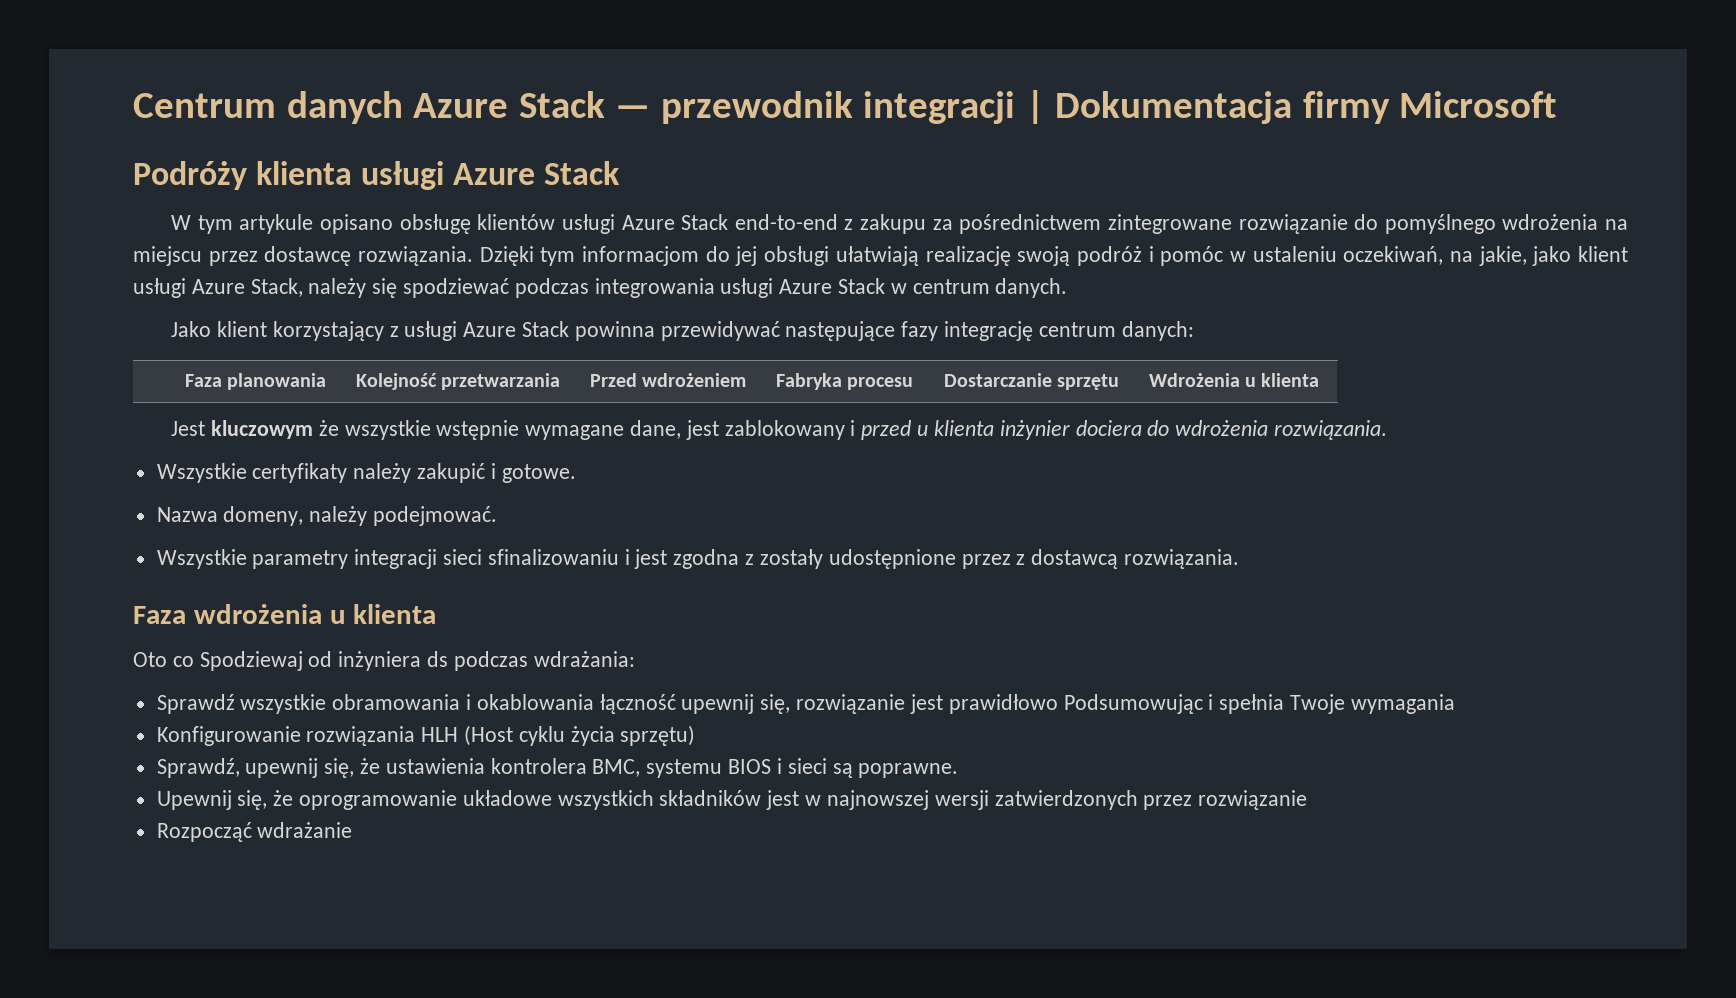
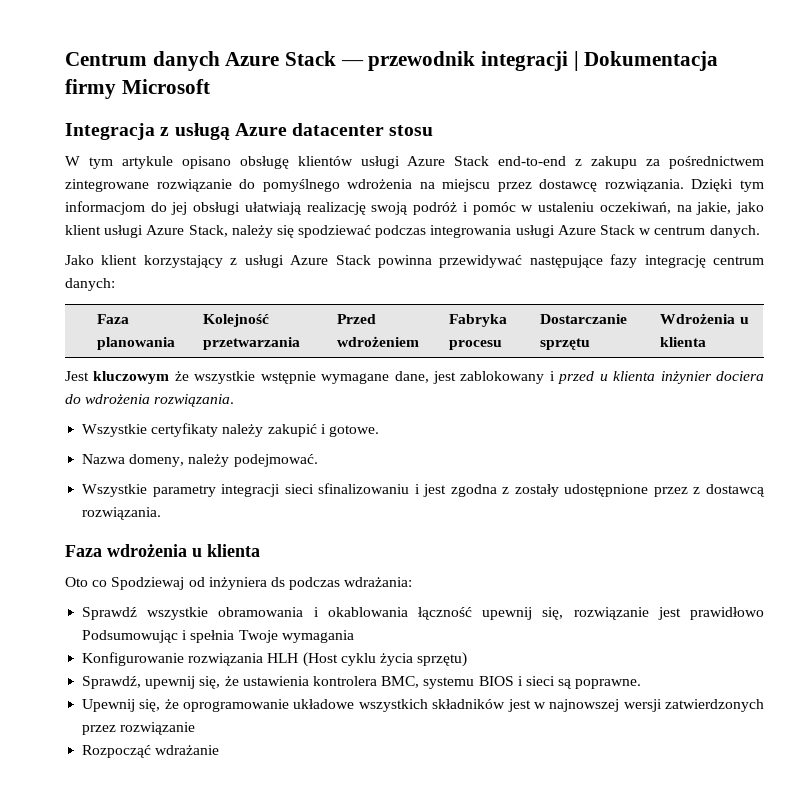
[133,161,621,190] Podróży klienta usługi Azure Stack -> [65,123,434,141] Integracja z usługą Azure datacenter stosu

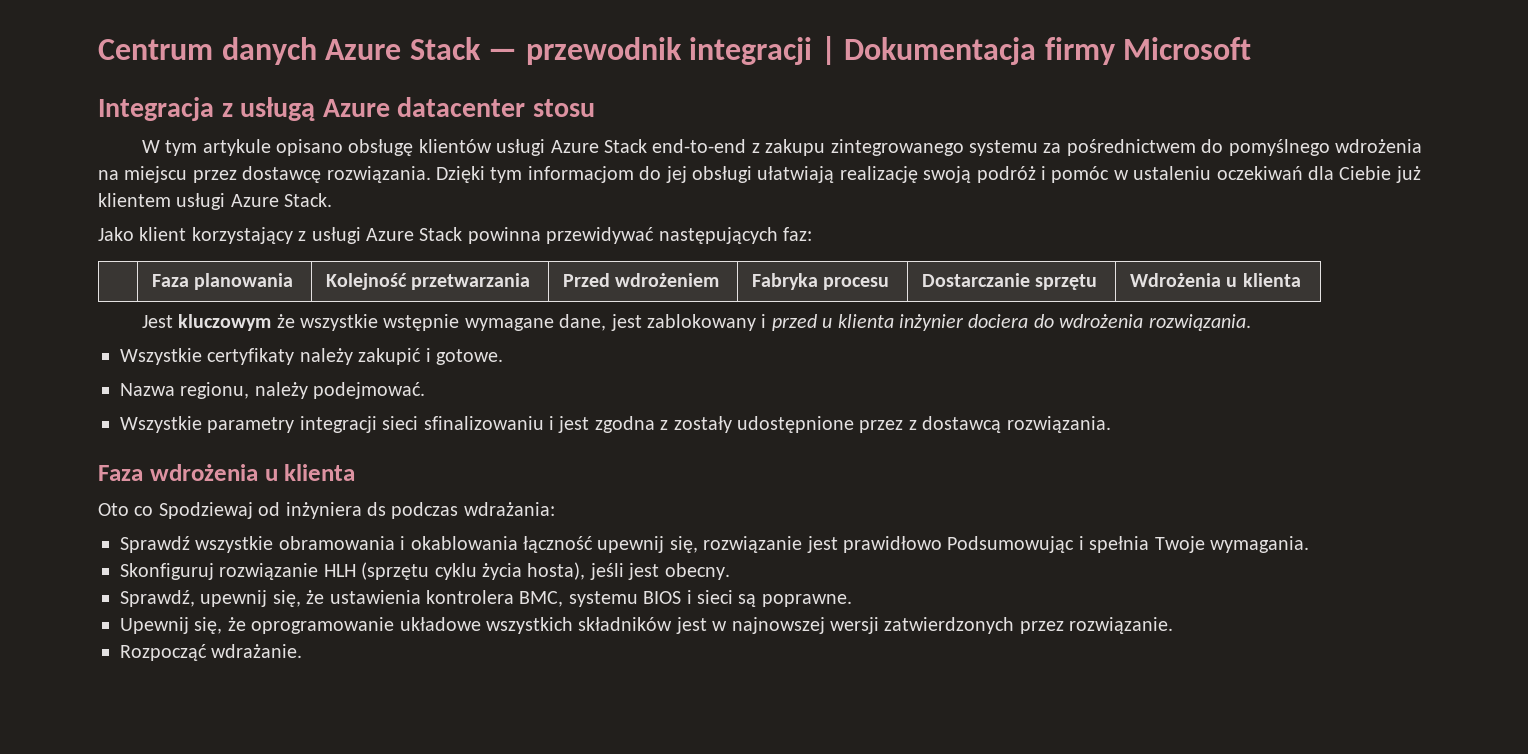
[646,156,764,169] [65,179,232,192] za pośrednictwem zintegrowane rozwiązanie -> [830,139,1196,156] zintegrowanego systemu za pośrednictwem
[599,202,765,215] [65,225,760,238] oczekiwań, na jakie, jako klient usługi Azure Stack, należy się spodziewać podczas integrowania usługi Azure Stack w centrum danych. -> [1216,166,1421,183] [98,193,333,210] oczekiwań dla Ciebie już klientem usługi Azure Stack.
[529,254,764,268] [65,278,115,291] następujące fazy integrację centrum danych: -> [658,227,812,244] następujących faz:
[129,454,185,467] domeny, -> [180,382,250,399] regionu,
[281,630,354,643] [82,652,468,667] wymagania // Konfigurowanie rozwiązania HLH (Host cyklu życia sprzętu) -> [1210,536,1309,553] [120,562,730,580] wymagania. // Skonfiguruj rozwiązanie HLH (sprzętu cyklu życia hosta), jeśli jest obecny.
[120,722,196,735] rozwiązanie -> [1069,617,1174,634] rozwiązanie.
[155,745,220,755] wdrażanie -> [211,644,303,658] wdrażanie.

